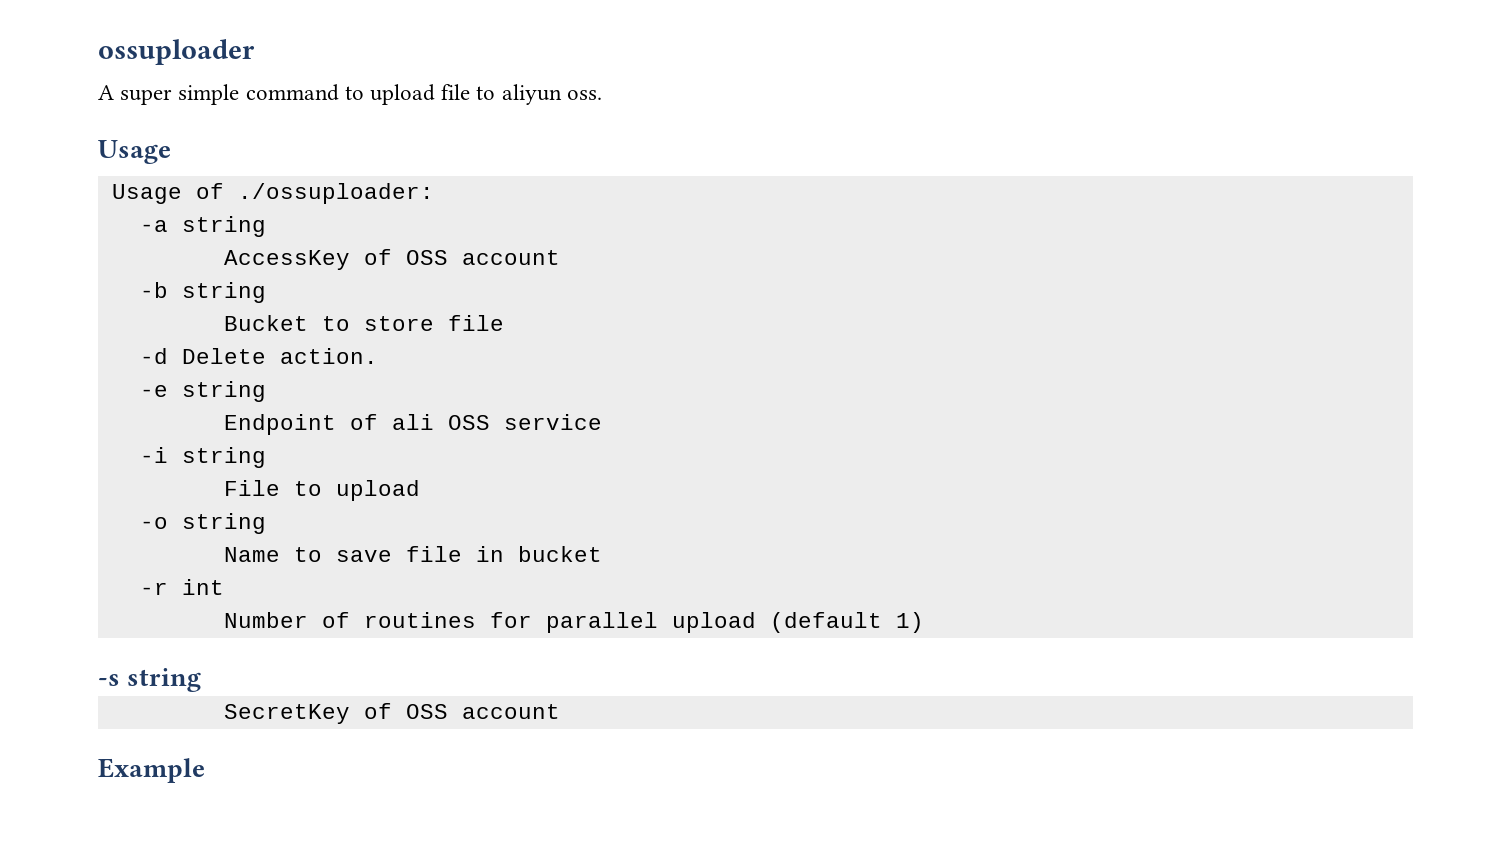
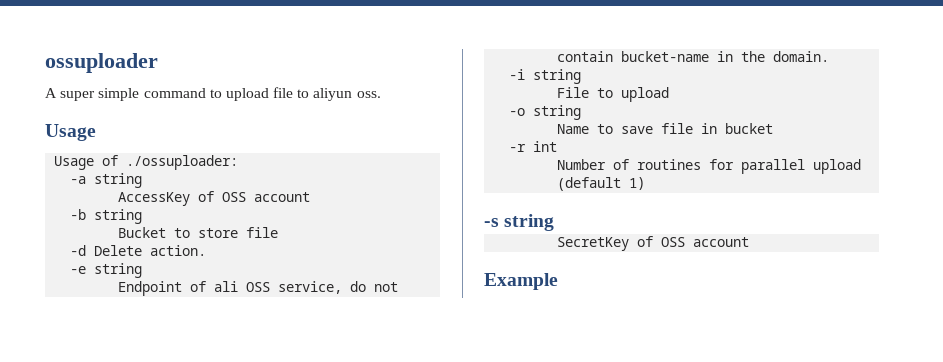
[503,414,602,430] service -> [278,281,399,294] [557,51,830,62] service, do not contain bucket-name in the domain.

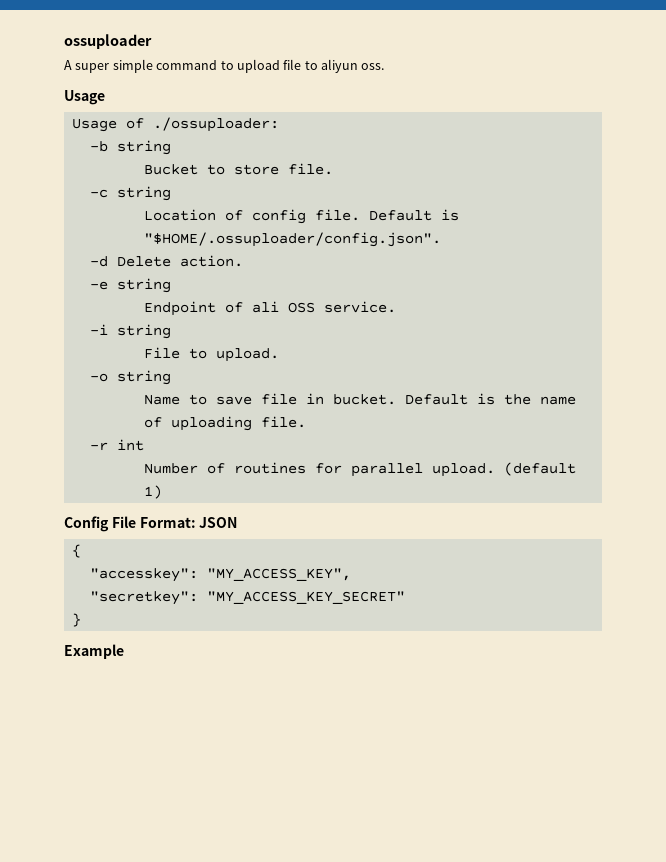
[70,173,143,188] [118,191,311,206] // -a string // AccessKey of OSS account -> (279, 124) none
[246,227,279,238] file -> [287,163,333,175] [89,186,171,201] [143,209,459,224] [143,232,441,247] file. // -c string // Location of config file. Default is "$HOME/.ossuploader/config.json".
[278,281,399,294] [557,51,830,62] service, do not contain bucket-name in the domain. -> [323,301,396,313] service.
[621,87,670,102] upload -> [215,348,279,362] upload.
[725,123,774,134] bucket -> [332,393,576,405] [143,416,306,431] bucket. Default is the name of uploading file.
[813,159,862,174] upload -> [431,463,495,477] upload.
[484,214,555,231] [557,236,750,251] -s string // SecretKey of OSS account -> [64,516,238,532] [71,544,81,558] [89,568,351,582] [89,591,405,605] [71,613,81,627] Config File Format: JSON // { // "accesskey": "MY_ACCESS_KEY", // "secretkey": "MY_ACCESS_KEY_SECRET" // }

